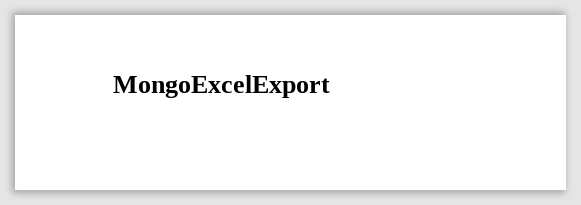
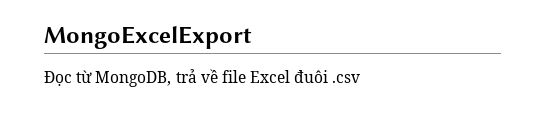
(330, 86) none -> [44,69,361,87] // Đọc từ MongoDB, trả về file Excel đuôi .csv

